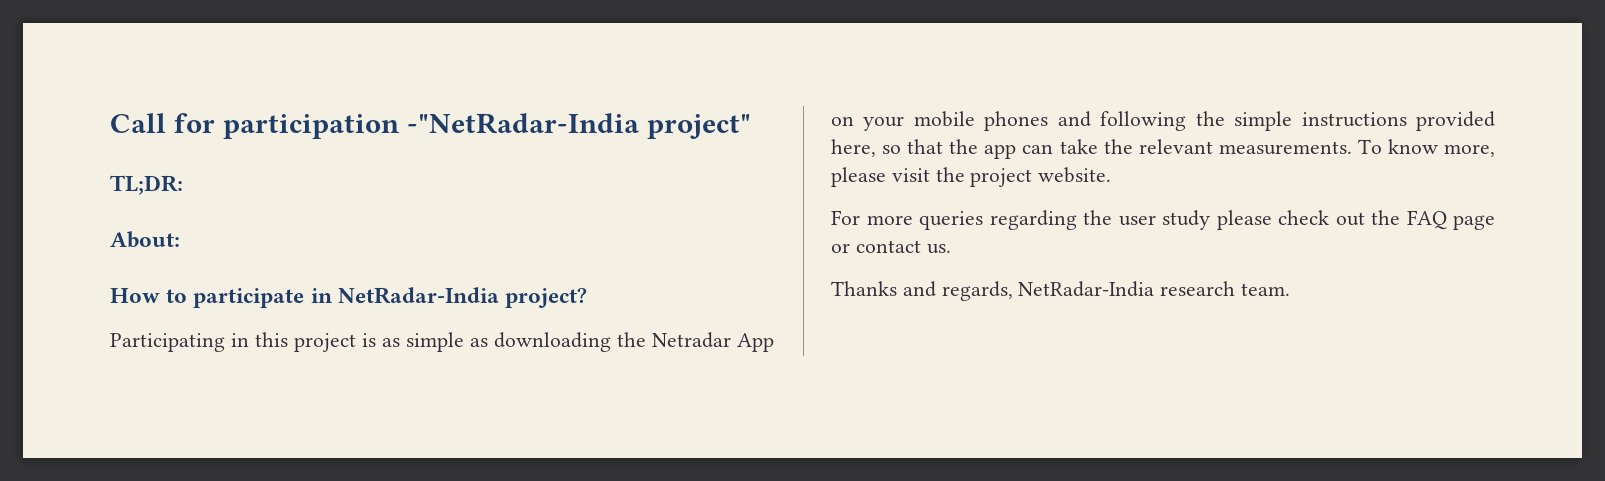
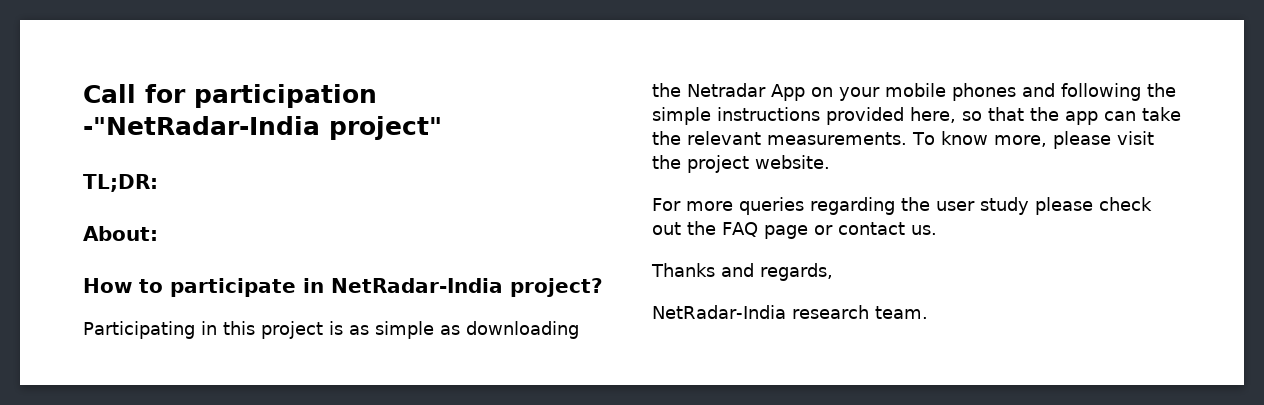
(1013, 291) none -> (833, 272) //

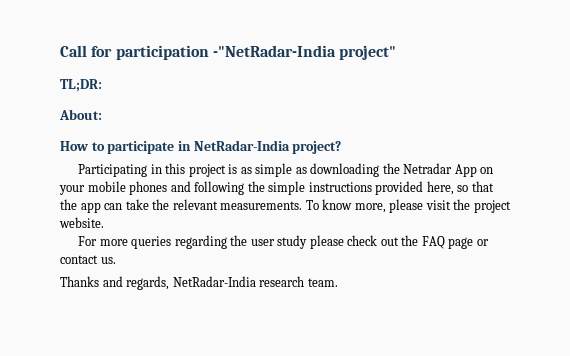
(833, 272) // -> (170, 283) none

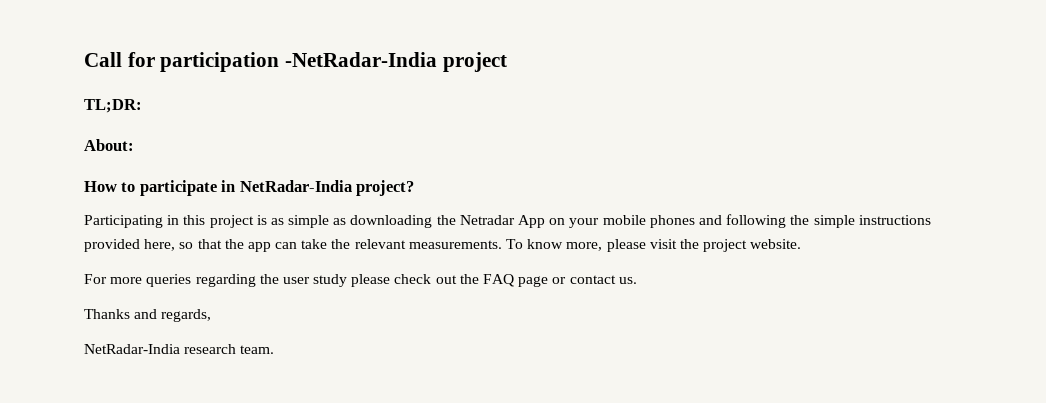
[212,45,397,60] -"NetRadar-India project" -> [285,52,507,72] -NetRadar-India project
(170, 283) none -> (212, 315) //

